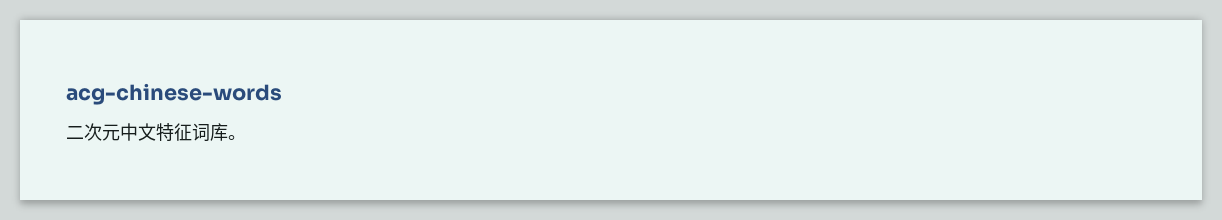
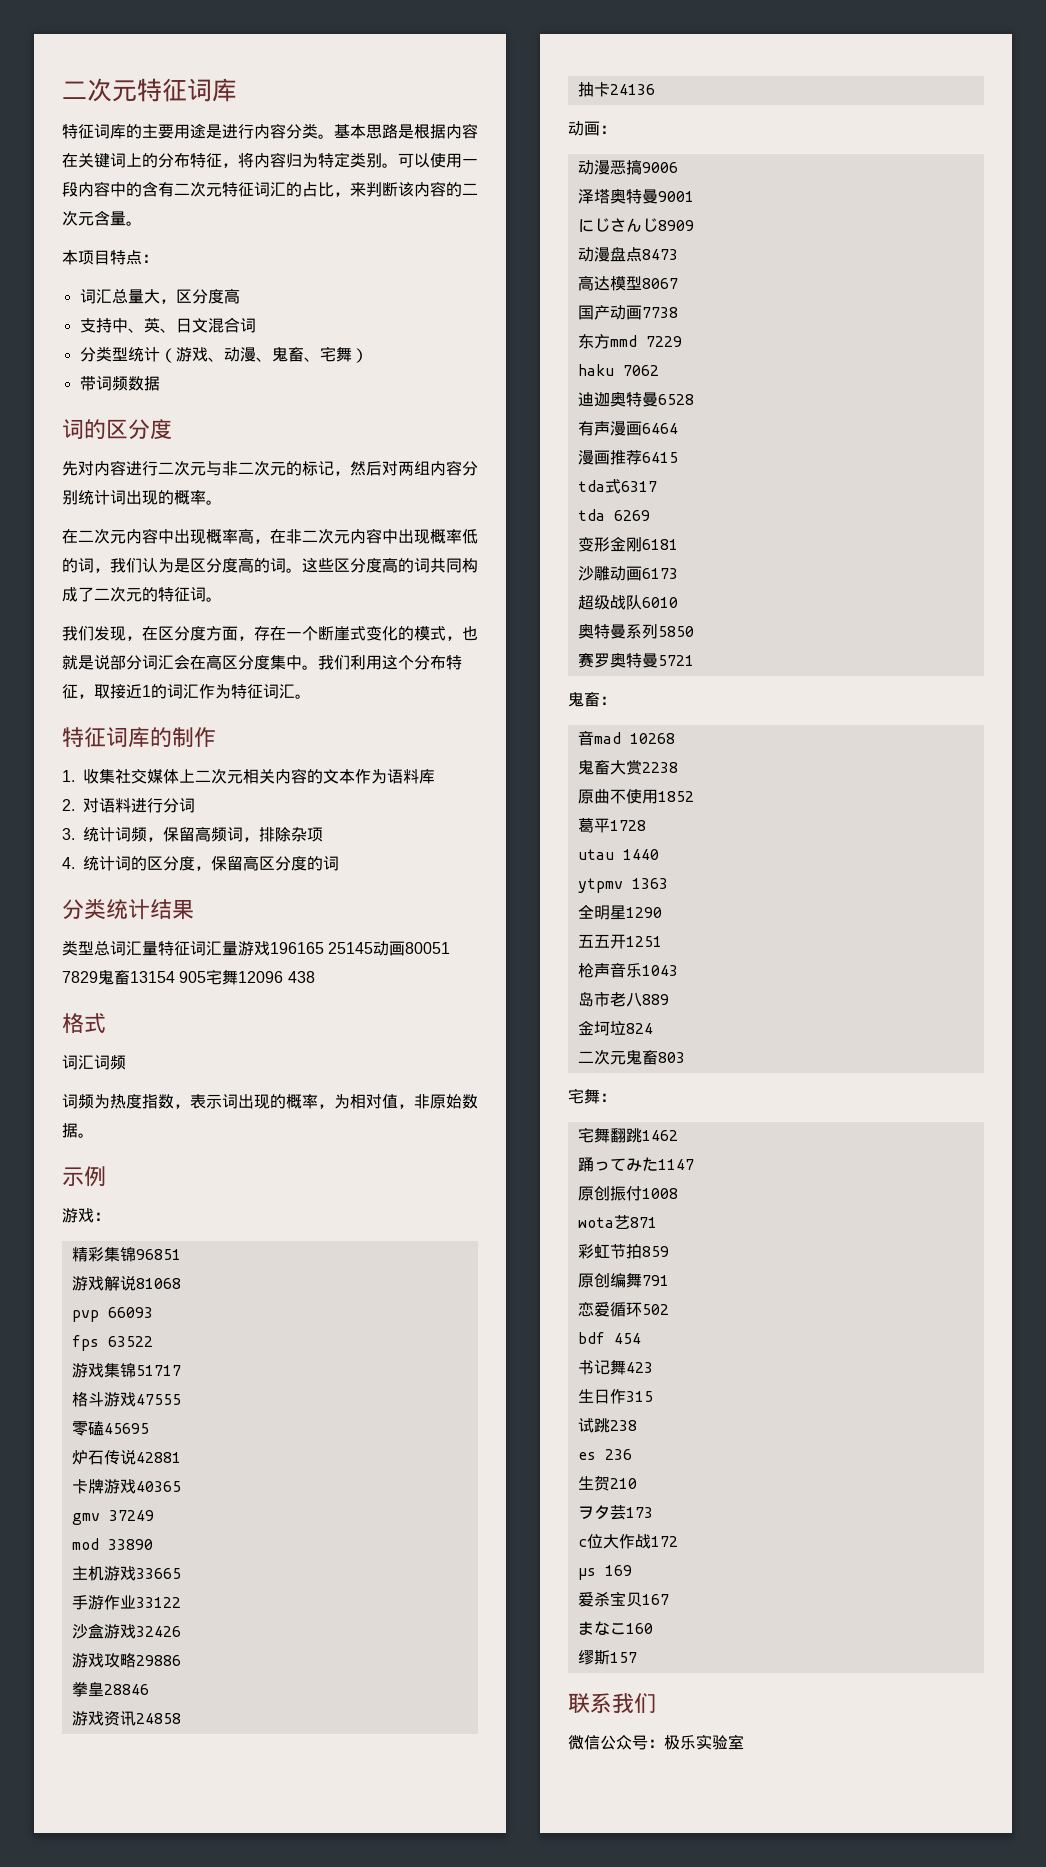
[66,83,282,105] [66,123,246,141] acg-chinese-words // 二次元中文特征词库。 -> [62,78,237,102] [62,123,478,139] [62,152,478,168] [62,181,478,197] [62,210,142,226] [62,250,158,265] [79,288,240,304] [79,317,256,333] [79,346,368,363] [79,376,160,391] [62,419,172,440] [62,460,478,476] [62,490,222,505] [62,528,478,544] [62,557,478,573] [62,586,222,602] [62,626,478,641] [62,654,462,670] [62,684,311,699] [62,727,216,748] [62,768,435,784] [62,798,195,813] [62,826,323,842] [62,855,339,871] [62,899,194,920] [62,940,451,956] [62,969,315,985] [62,1013,106,1033] [62,1055,126,1070] [62,1094,478,1109] [62,1123,94,1138] [62,1166,106,1187] [62,1208,110,1223] [71,1247,181,1262] [71,1275,181,1291] [71,1307,153,1322] [71,1335,153,1351] [71,1363,181,1378] [71,1392,181,1407] [71,1421,149,1436] [71,1449,181,1465] [71,1479,181,1494] [71,1510,154,1525] [71,1538,153,1550] [71,1566,181,1581] [71,1595,181,1610] [71,1624,181,1639] [71,1653,181,1668] [71,1682,149,1697] [71,1711,181,1726] [577,82,655,97] [568,121,616,136] [577,160,678,175] [577,188,694,204] [577,218,694,232] [577,247,678,262] [577,275,678,291] [577,305,678,320] [577,334,682,349] [577,364,659,376] [577,391,694,407] [577,421,678,436] [577,450,678,465] [577,479,657,494] [577,509,650,521] [577,537,678,552] [577,566,678,581] [577,595,678,610] [577,623,694,639] [577,652,694,668] [568,692,616,707] [577,730,675,746] [577,760,678,775] [577,789,694,804] [577,818,646,833] [577,849,659,860] [577,878,668,893] [577,904,662,920] [577,934,662,949] [577,962,678,978] [577,991,669,1007] [577,1021,653,1036] [577,1049,685,1065] [568,1088,616,1104] [577,1127,678,1143] [577,1157,694,1172] [577,1186,678,1201] [577,1215,657,1229] [577,1244,669,1259] [577,1273,669,1288] [577,1301,669,1317] [577,1332,641,1344] [577,1360,653,1375] [577,1389,653,1404] [577,1418,637,1433] [577,1449,632,1460] [577,1475,637,1491] [577,1505,653,1520] [577,1534,678,1549] [577,1565,632,1580] [577,1591,669,1607] [577,1621,653,1636] [577,1650,637,1665] [568,1693,656,1713] [568,1734,744,1750] 二次元特征词库 // 特征词库的主要用途是进行内容分类。基本思路是根据内容在关键词上的分布特征，将内容归为特定类别。可以使用一段内容中的含有二次元特征词汇的占比，来判断该内容的二次元含量。 // 本项目特点： // 词汇总量大，区分度高 // 支持中、英、日文混合词 // 分类型统计（游戏、动漫、鬼畜、宅舞） // 带词频数据 // 词的区分度 // 先对内容进行二次元与非二次元的标记，然后对两组内容分别统计词出现的概率。 // 在二次元内容中出现概率高，在非二次元内容中出现概率低的词，我们认为是区分度高的词。这些区分度高的词共同构成了二次元的特征词。 // 我们发现，在区分度方面，存在一个断崖式变化的模式，也就是说部分词汇会在高区分度集中。我们利用这个分布特征，取接近1的词汇作为特征词汇。 // 特征词库的制作 // 1.收集社交媒体上二次元相关内容的文本作为语料库 // 2.对语料进行分词 // 3.统计词频，保留高频词，排除杂项 // 4.统计词的区分度，保留高区分度的词 // 分类统计结果 // 类型总词汇量特征词汇量游戏196165 25145动画80051 7829鬼畜13154 905宅舞12096 438 // 格式 // 词汇词频 // 词频为热度指数，表示词出现的概率，为相对值，非原始数据。 // 示例 // 游戏： // 精彩集锦96851 // 游戏解说81068 // pvp 66093 // fps 63522 // 游戏集锦51717 // 格斗游戏47555 // 零磕45695 // 炉石传说42881 // 卡牌游戏40365 // gmv 37249 // mod 33890 // 主机游戏33665 // 手游作业33122 // 沙盒游戏32426 // 游戏攻略29886 // 拳皇28846 // 游戏资讯24858 // 抽卡24136 // 动画： // 动漫恶搞9006 // 泽塔奥特曼9001 // にじさんじ8909 // 动漫盘点8473 // 高达模型8067 // 国产动画7738 // 东方mmd 7229 // haku 7062 // 迪迦奥特曼6528 // 有声漫画6464 // 漫画推荐6415 // tda式6317 // tda 6269 // 变形金刚6181 // 沙雕动画6173 // 超级战队6010 // 奥特曼系列5850 // 赛罗奥特曼5721 // 鬼畜： // 音mad 10268 // 鬼畜大赏2238 // 原曲不使用1852 // 葛平1728 // utau 1440 // ytpmv 1363 // 全明星1290 // 五五开1251 // 枪声音乐1043 // 岛市老八889 // 金坷垃824 // 二次元鬼畜803 // 宅舞： // 宅舞翻跳1462 // 踊ってみた1147 // 原创振付1008 // wota艺871 // 彩虹节拍859 // 原创编舞791 // 恋爱循环502 // bdf 454 // 书记舞423 // 生日作315 // 试跳238 // es 236 // 生贺210 // ヲタ芸173 // c位大作战172 // μs 169 // 爱杀宝贝167 // まなこ160 // 缪斯157 // 联系我们 // 微信公众号：极乐实验室

